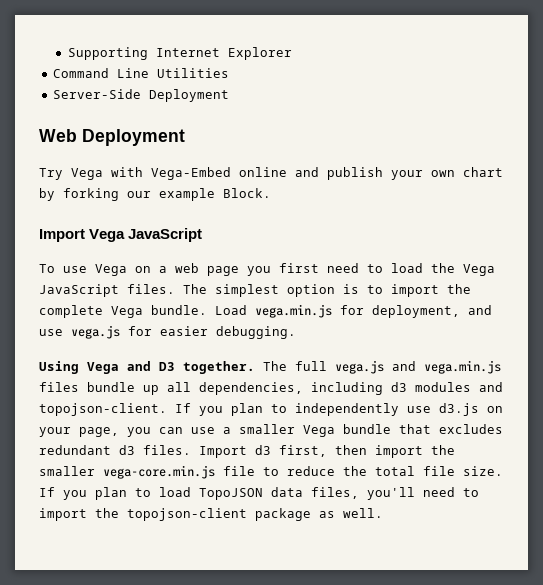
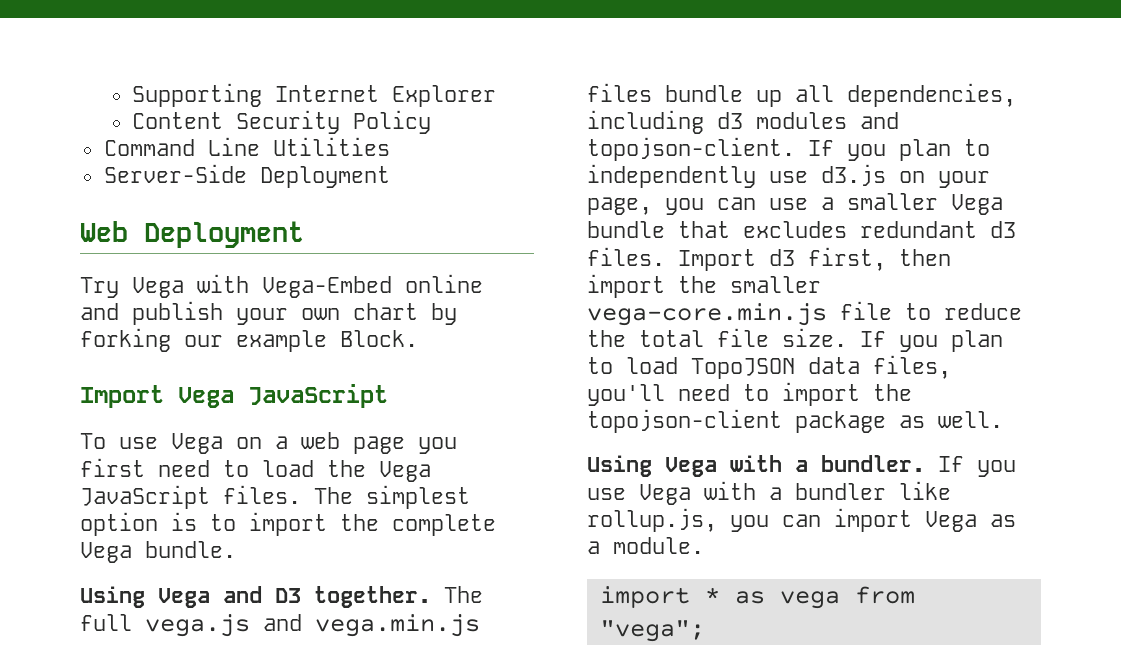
(292, 53) none -> [132,110,432,134] // Content Security Policy
[215,304,492,318] [39,325,296,339] Load vega.min.js for deployment, and use vega.js for easier debugging. -> (236, 549) none
(383, 513) none -> [587,455,1016,477] [587,481,951,505] [587,508,1016,532] [587,537,704,554] [599,586,915,609] [599,620,705,642] // Using Vega with a bundler. If you use Vega with a bundler like rollup.js, you can import Vega as a module. // import * as vega from "vega";

